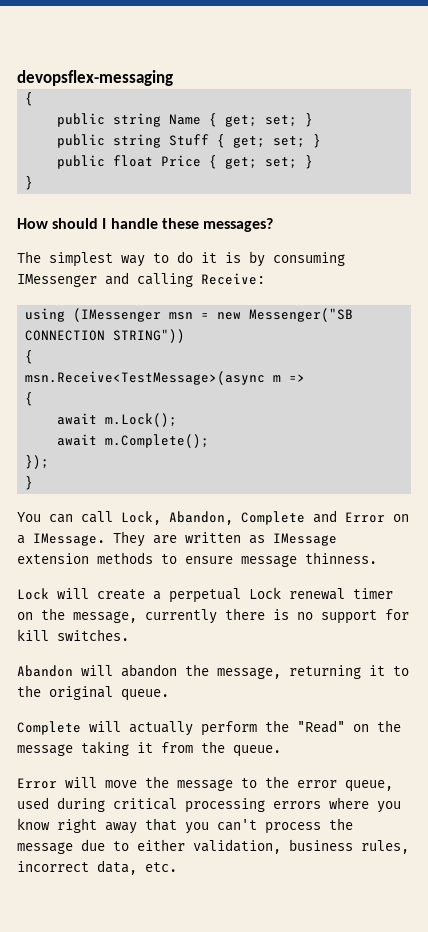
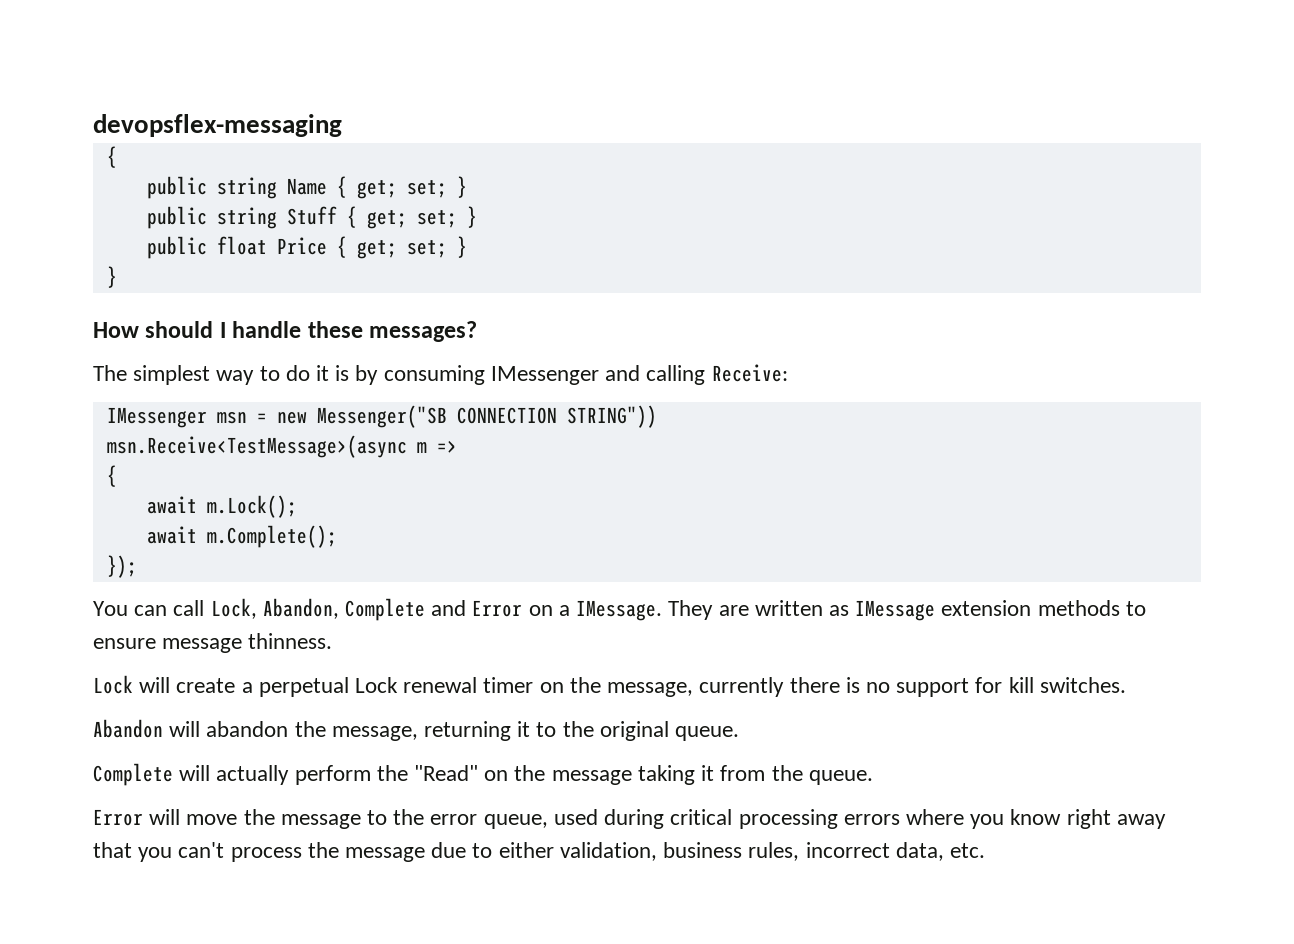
[25,308,162,322] using (IMessenger -> [106,407,207,428] IMessenger
[25,350,34,364] // { -> (657, 416) none
[25,476,34,490] // } -> (137, 566) none

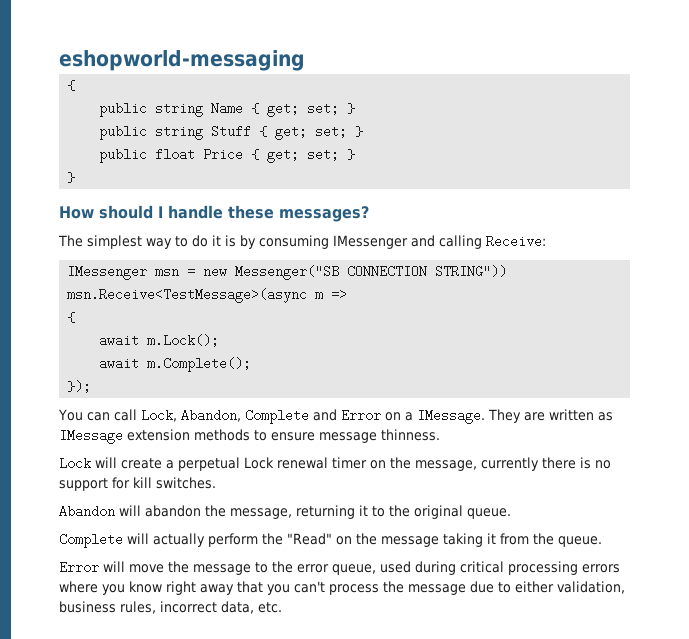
[93,114,342,137] devopsflex-messaging -> [59,50,305,71] eshopworld-messaging

